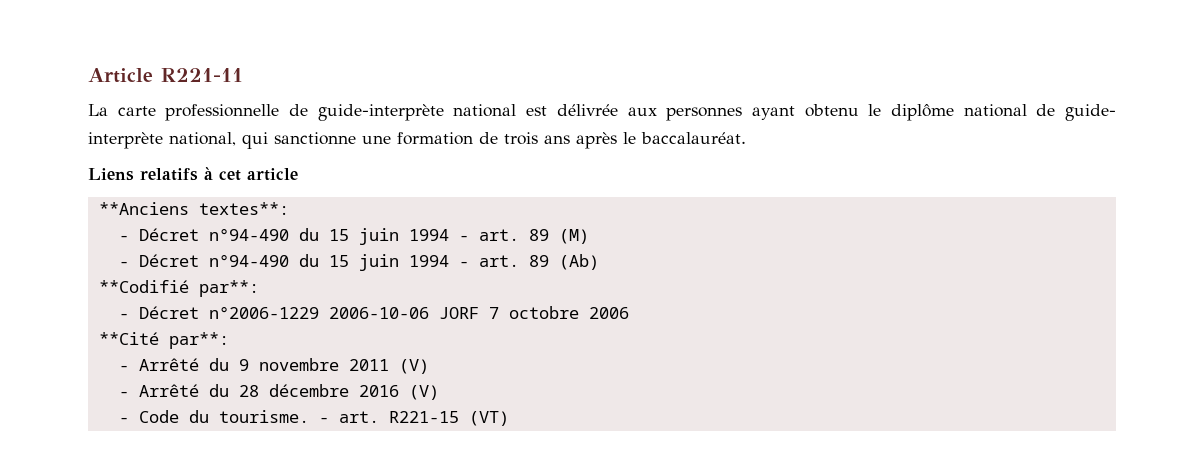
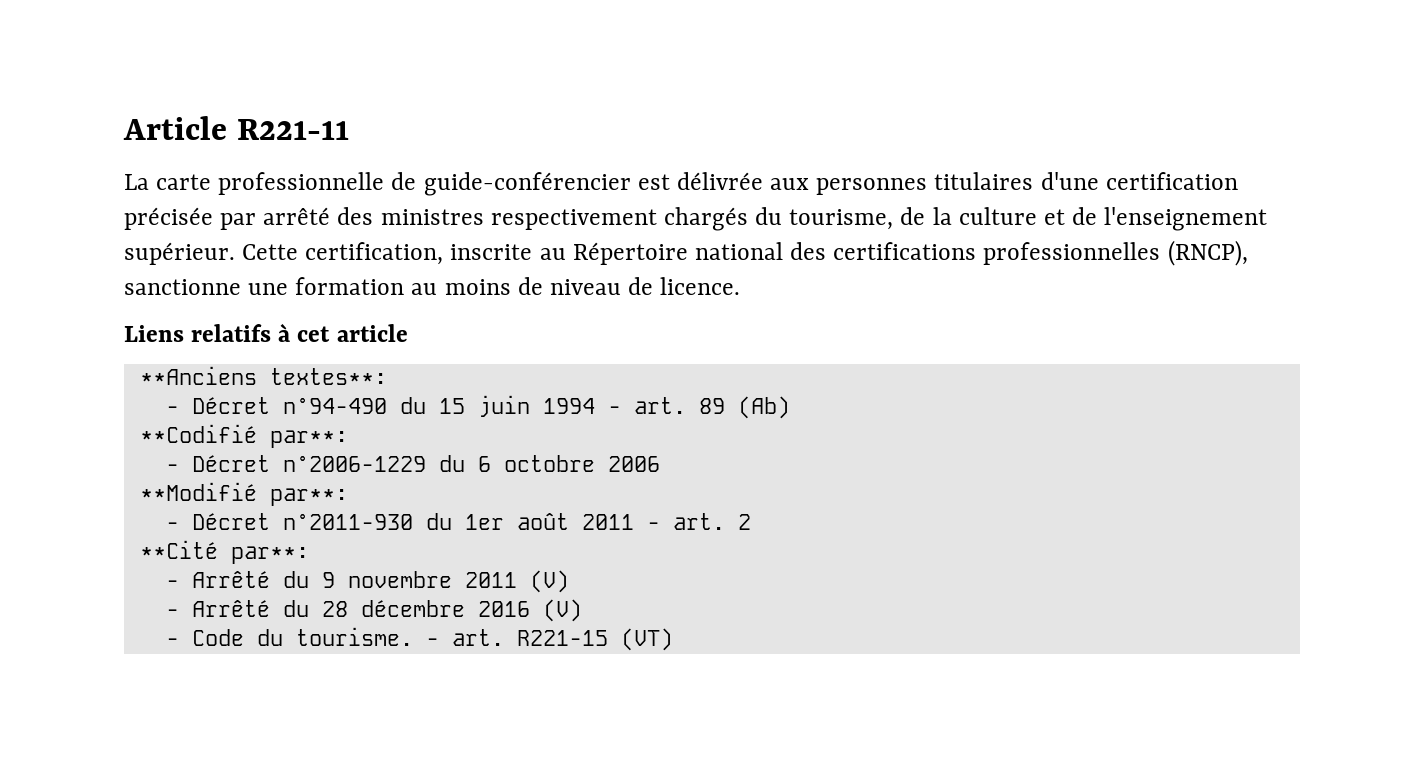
[317,104,517,121] guide-interprète national -> [423,172,631,196] guide-conférencier
[751,104,1116,121] [88,132,746,149] ayant obtenu le diplôme national de guide- interprète national, qui sanctionne une formation de trois ans après le baccalauréat. -> [934,172,1238,190] [124,207,1268,231] [124,240,1248,266] [124,277,741,295] titulaires d'une certification précisée par arrêté des ministres respectivement chargés du tourisme, de la culture et de l'enseignement supérieur. Cette certification, inscrite au Répertoire national des certifications professionnelles (RNCP), sanctionne une formation au moins de niveau de licence.
[118,228,589,245] // - Décret n°94-490 du 15 juin 1994 - art. 89 (M) -> (387, 376) none
[328,307,499,319] 2006-10-06 JORF 7 -> [438,455,491,472] du 6
(629, 313) none -> [139,482,348,506] [165,513,751,530] // **Modifié par**: // - Décret n°2011-930 du 1er août 2011 - art. 2

